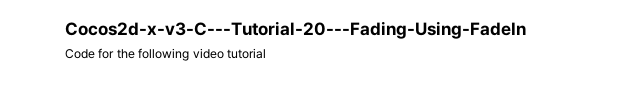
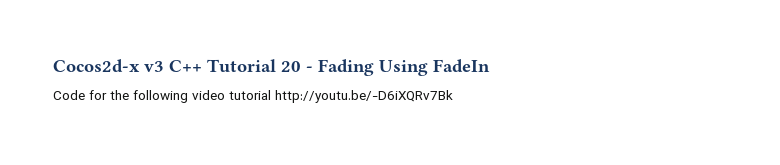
[65,21,526,39] Cocos2d-x-v3-C---Tutorial-20---Fading-Using-FadeIn -> [53,59,490,76] Cocos2d-x v3 C++ Tutorial 20 - Fading Using FadeIn
(266, 53) none -> [275,90,453,103] http://youtu.be/-D6iXQRv7Bk

